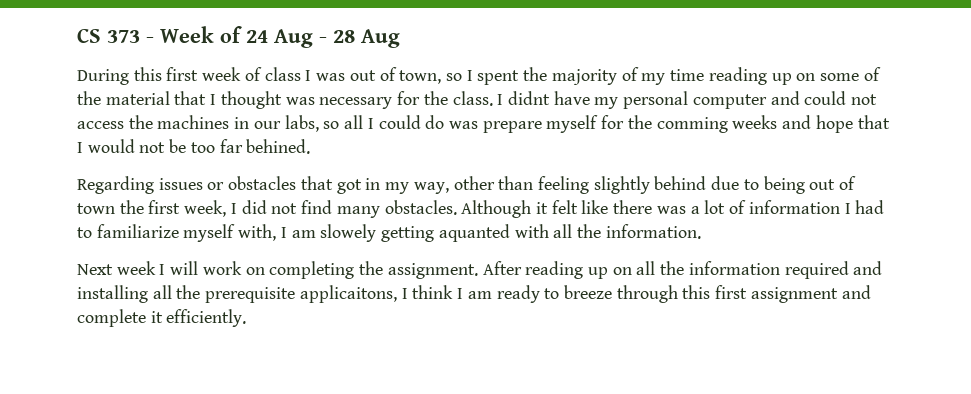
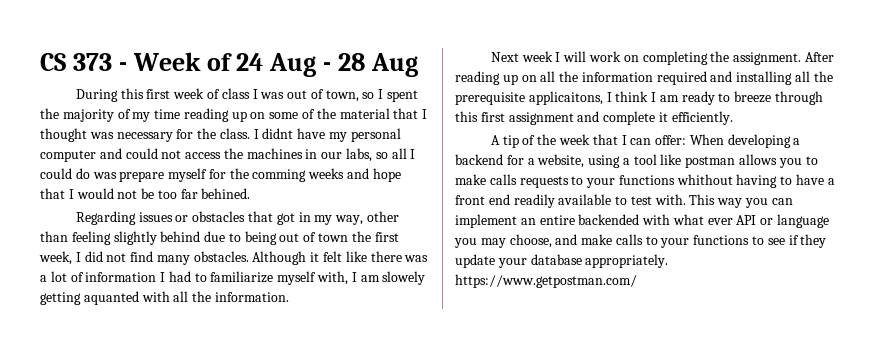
(247, 318) none -> [490,134,801,148] [455,154,818,168] [455,174,835,188] [455,194,793,208] [455,214,830,228] [454,234,827,248] [455,254,669,268] [455,274,637,288] // A tip of the week that I can offer: When developing a backend for a website, using a tool like postman allows you to make calls requests to your functions whithout having to have a front end readily available to test with. This way you can implement an entire backended with what ever API or language you may choose, and make calls to your functions to see if they update your database appropriately. https://www.getpostman.com/

